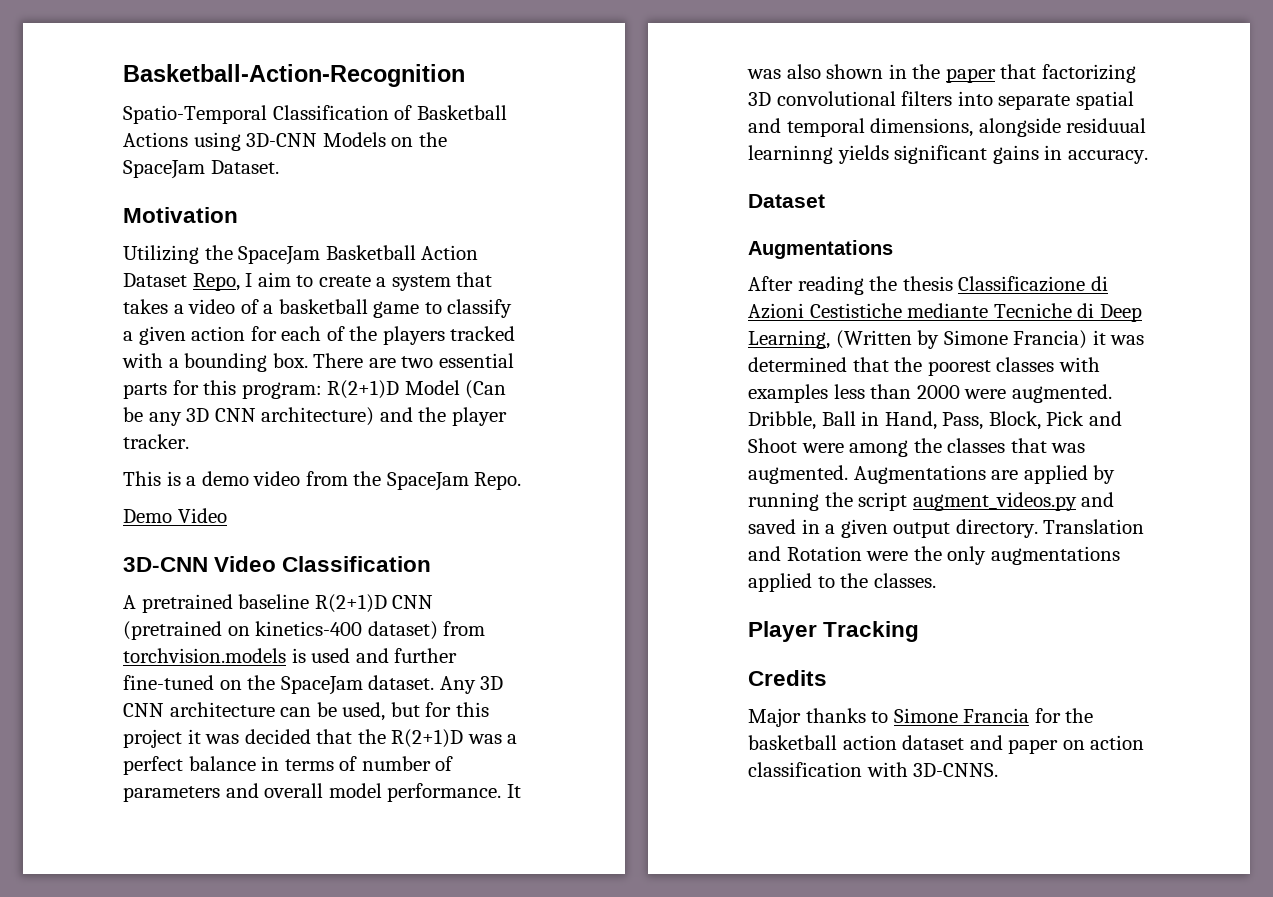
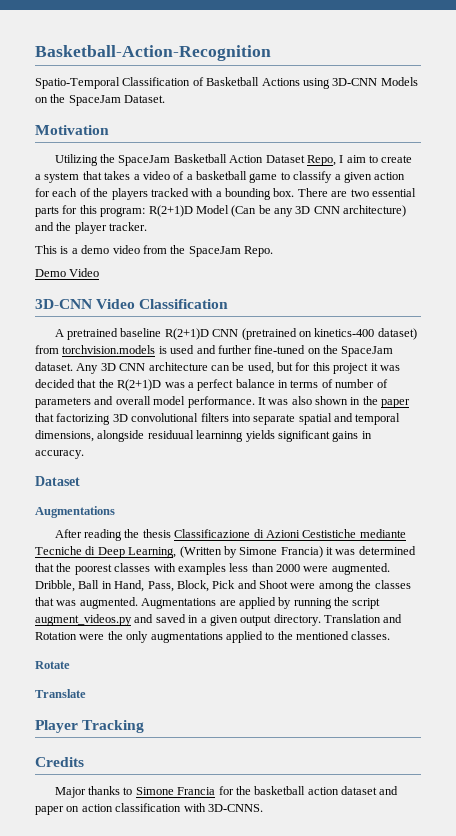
(869, 580) none -> [296,631,349,640] mentioned
(936, 580) none -> [35,661,70,669] [35,689,86,698] // Rotate // Translate

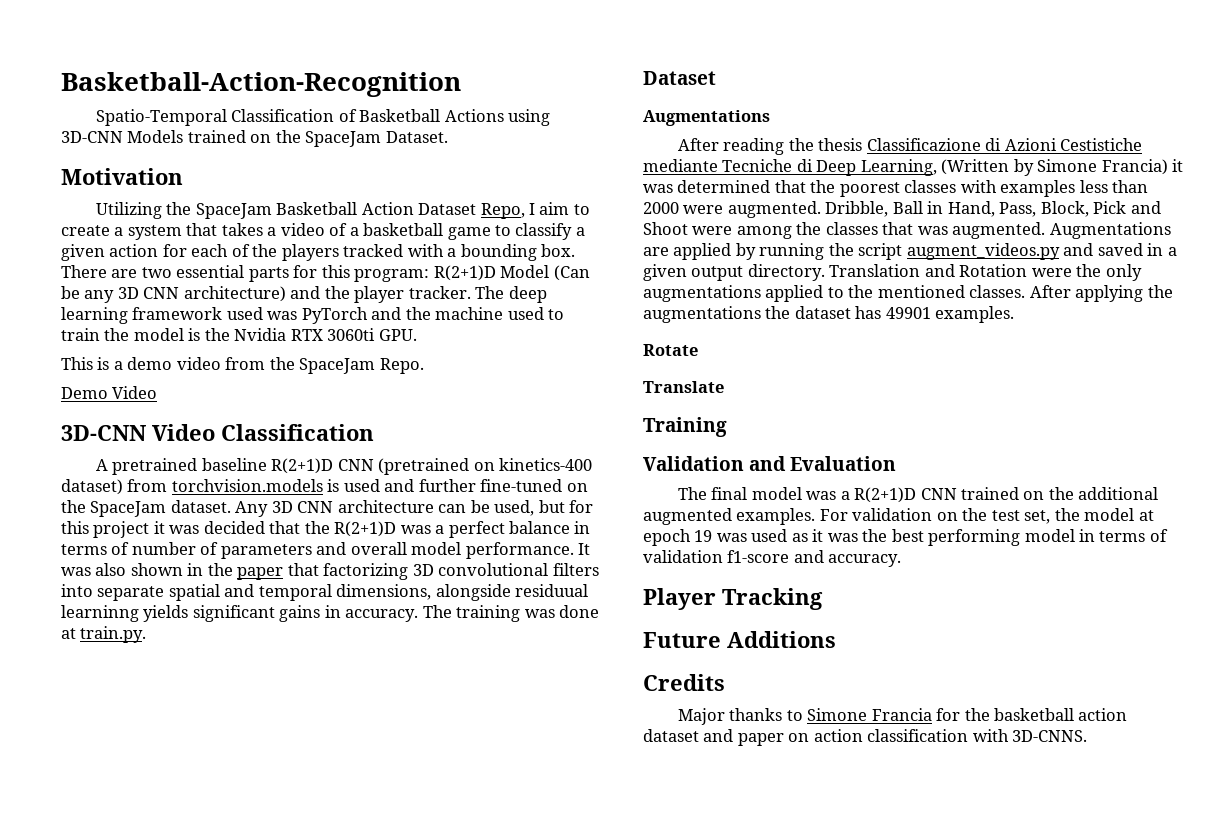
(418, 81) none -> [187,130,246,143] trained
(148, 226) none -> [475,286,547,303] [61,307,565,324] [61,328,417,341] The deep learning framework used was PyTorch and the machine used to train the model is the Nvidia RTX 3060ti GPU.
(84, 454) none -> [422,605,600,622] [61,626,147,643] The training was done at train.py.
[35,661,70,669] [35,689,86,698] // Rotate // Translate -> [1029,285,1173,302] [643,306,1015,323] [643,344,698,356] [643,381,724,393] [643,417,727,437] [643,456,897,471] [677,487,1159,503] [643,508,1154,525] [643,529,1168,546] [643,550,902,567] After applying the augmentations the dataset has 49901 examples. // Rotate // Translate // Training // Validation and Evaluation // The final model was a R(2+1)D CNN trained on the additional augmented examples. For validation on the test set, the model at epoch 19 was used as it was the best performing model in terms of validation f1-score and accuracy.
(145, 726) none -> [643,631,836,648] // Future Additions

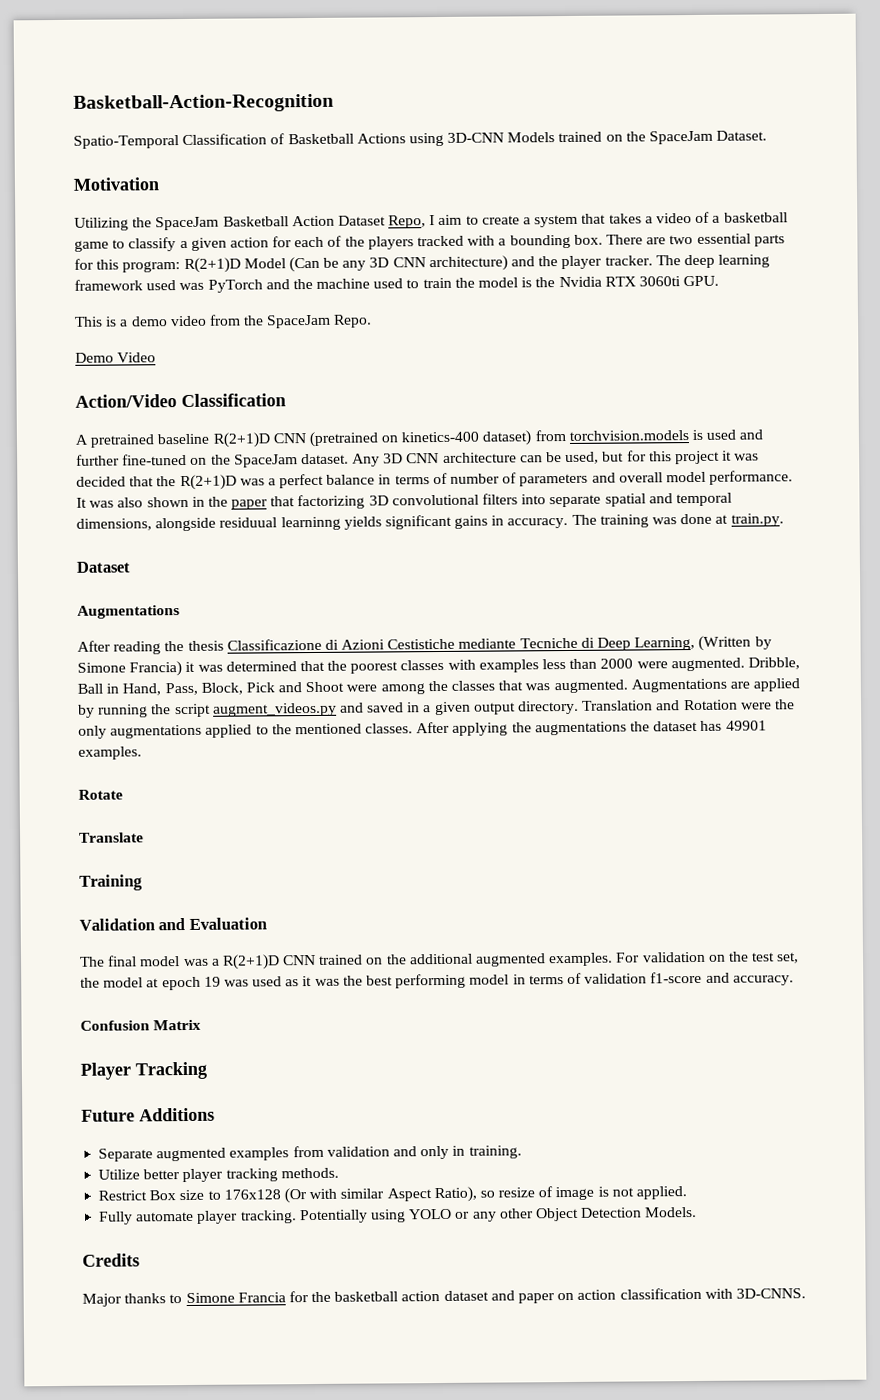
[61,424,215,441] 3D-CNN Video -> [75,394,177,408] Action/Video
(902, 560) none -> [80,1019,202,1031] // Confusion Matrix
(836, 639) none -> [98,1145,522,1162] [98,1167,339,1183] [98,1186,688,1204] [99,1206,698,1225] // Separate augmented examples from validation and only in training. // Utilize better player tracking methods. // Restrict Box size to 176x128 (Or with similar Aspect Ratio), so resize of image is not applied. // Fully automate player tracking. Potentially using YOLO or any other Object Detection Models.

